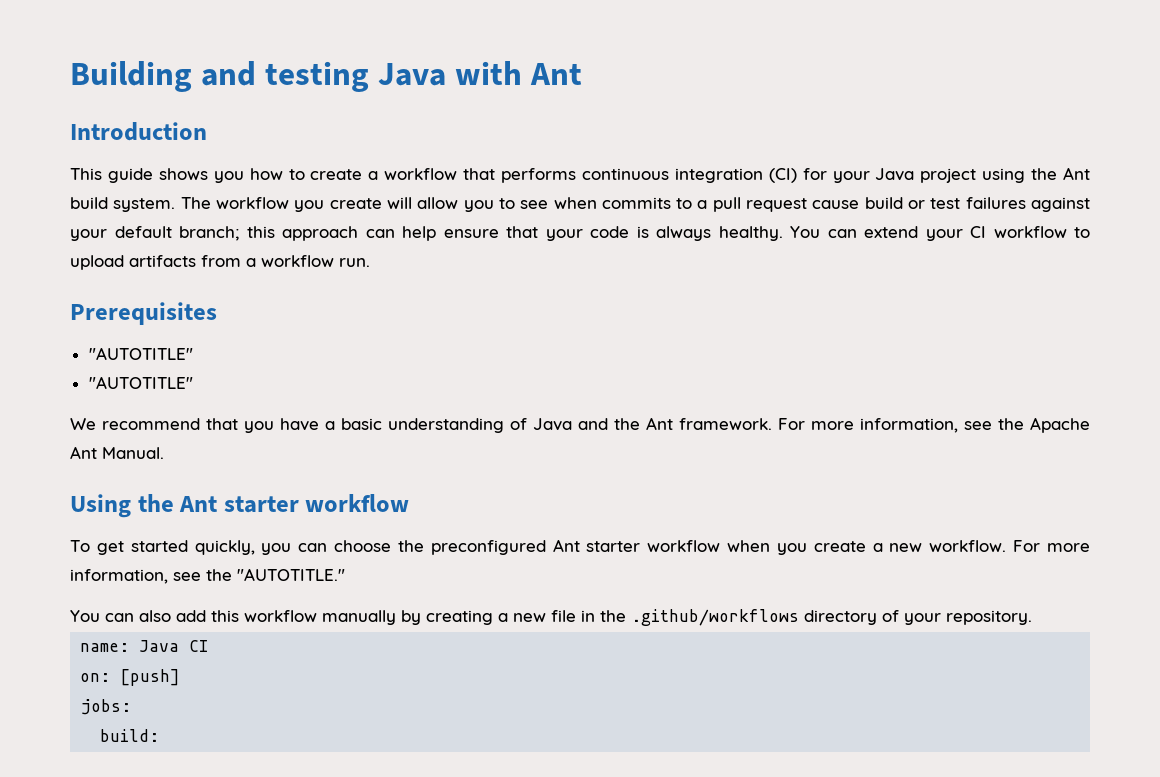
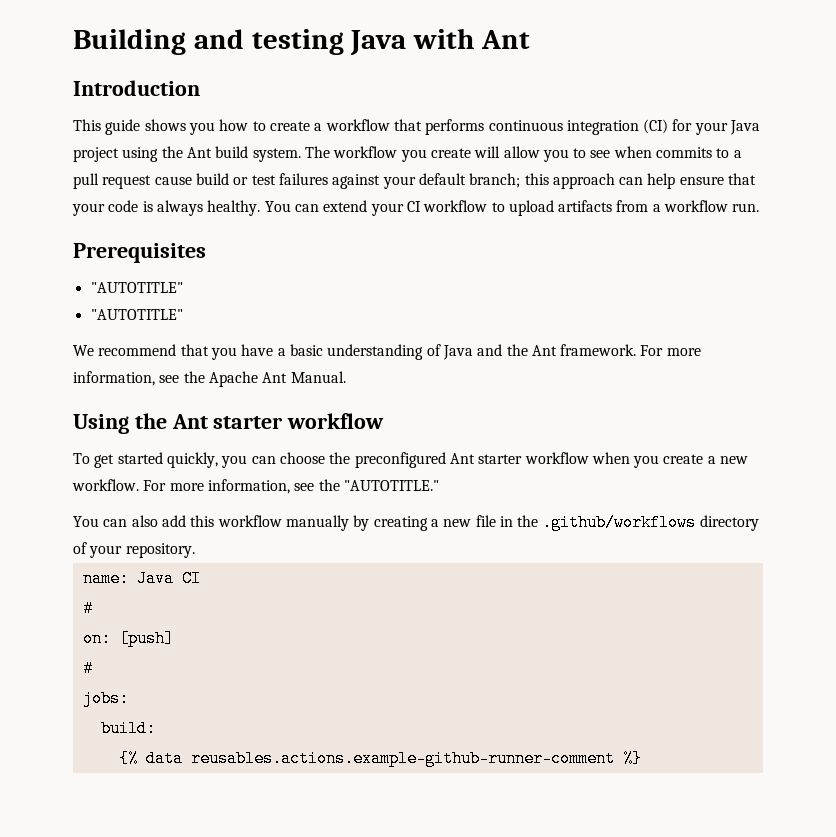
(210, 646) none -> [82,600,93,617] // #
(181, 677) none -> [82,660,93,677] // #
(160, 735) none -> [118,750,642,767] // {% data reusables.actions.example-github-runner-comment %}

